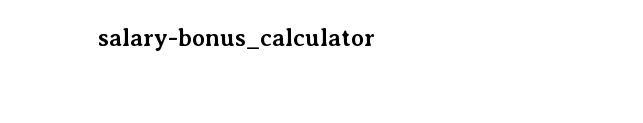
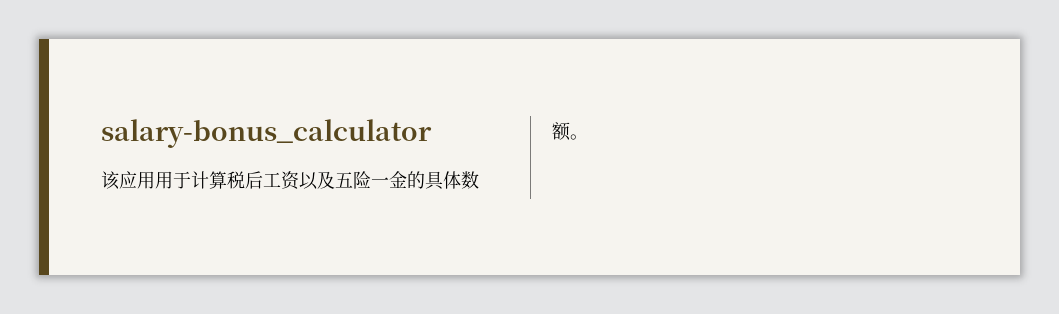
(375, 39) none -> [101,171,479,190] [552,122,588,141] // 该应用用于计算税后工资以及五险一金的具体数额。

